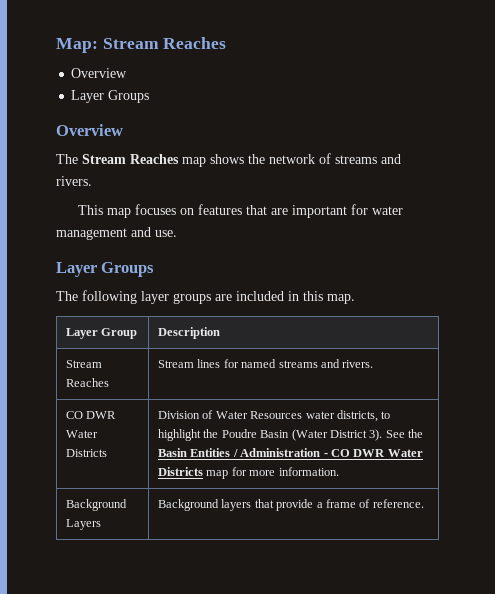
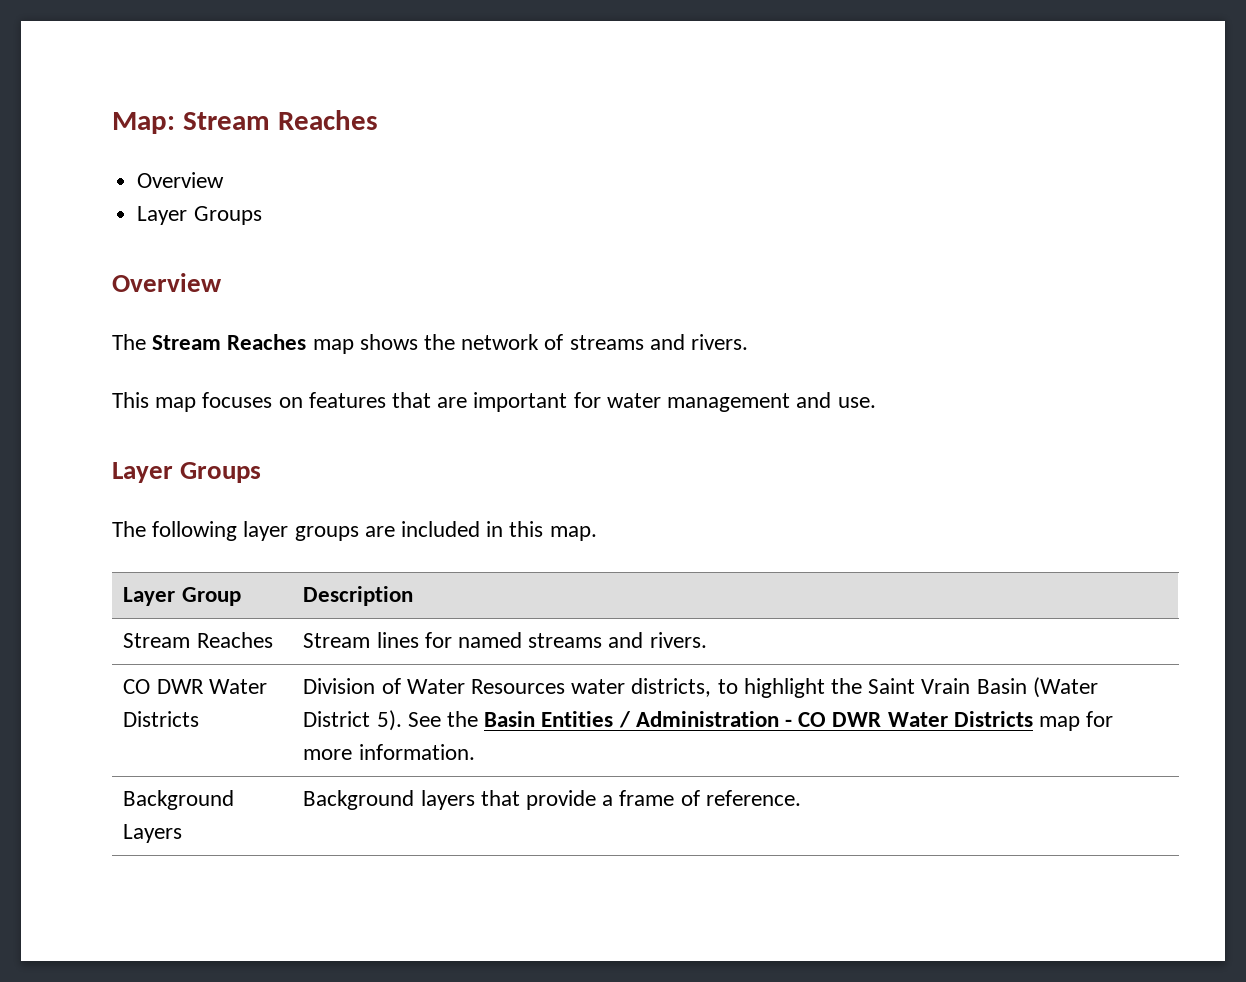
[221,429,257,438] Poudre -> [868,678,971,694] Saint Vrain
[369,429,383,441] 3). -> [376,710,402,731] 5).

